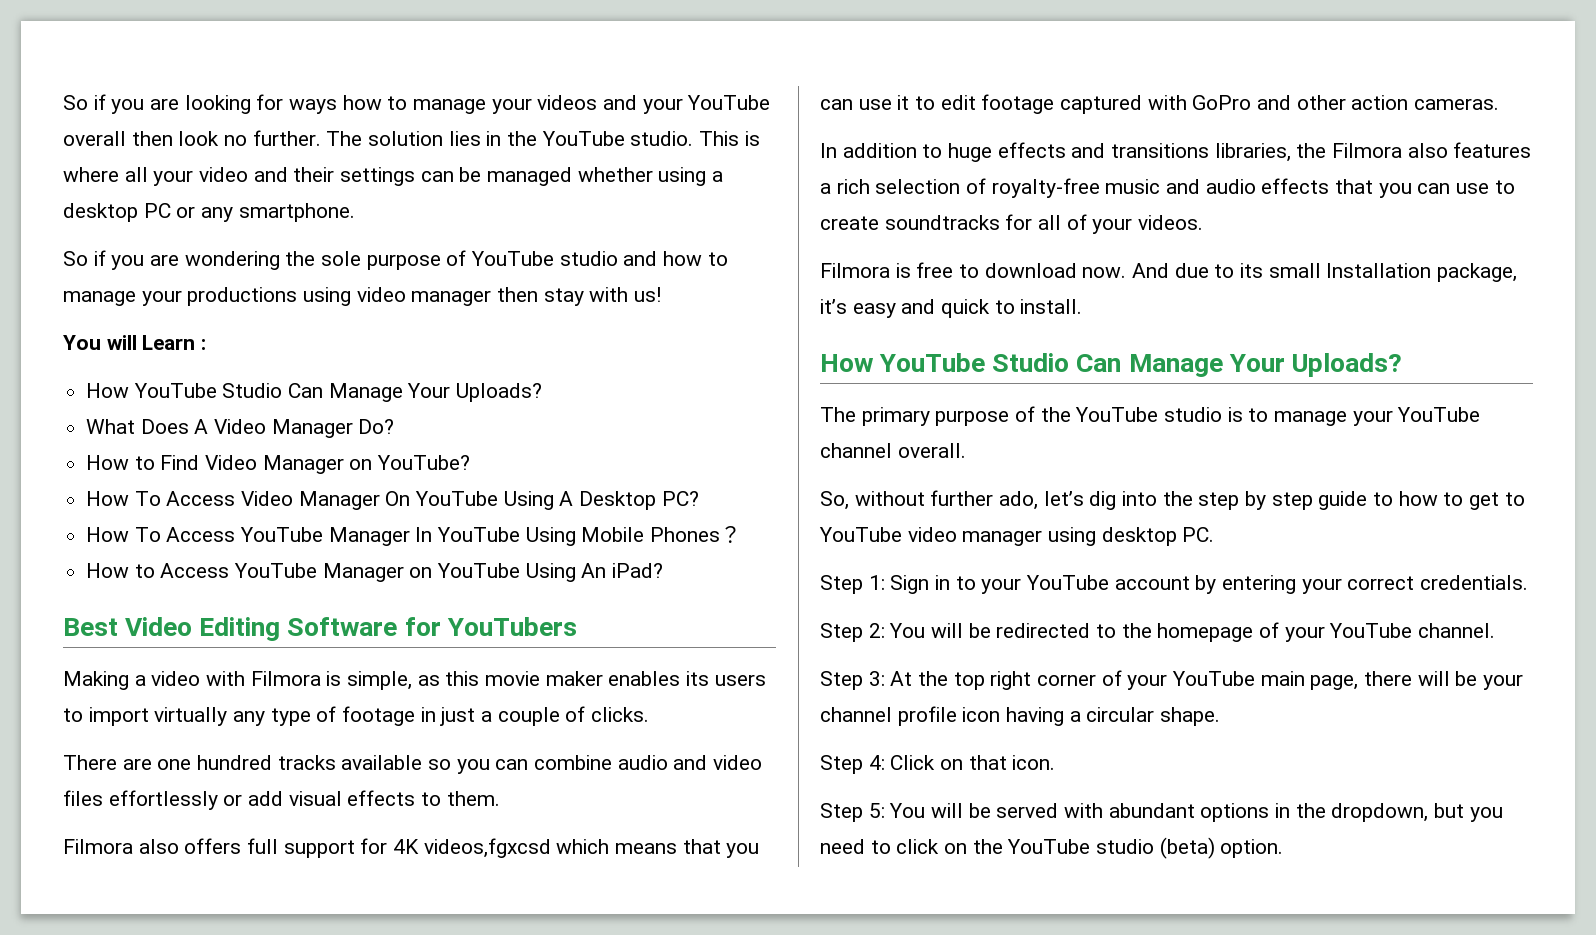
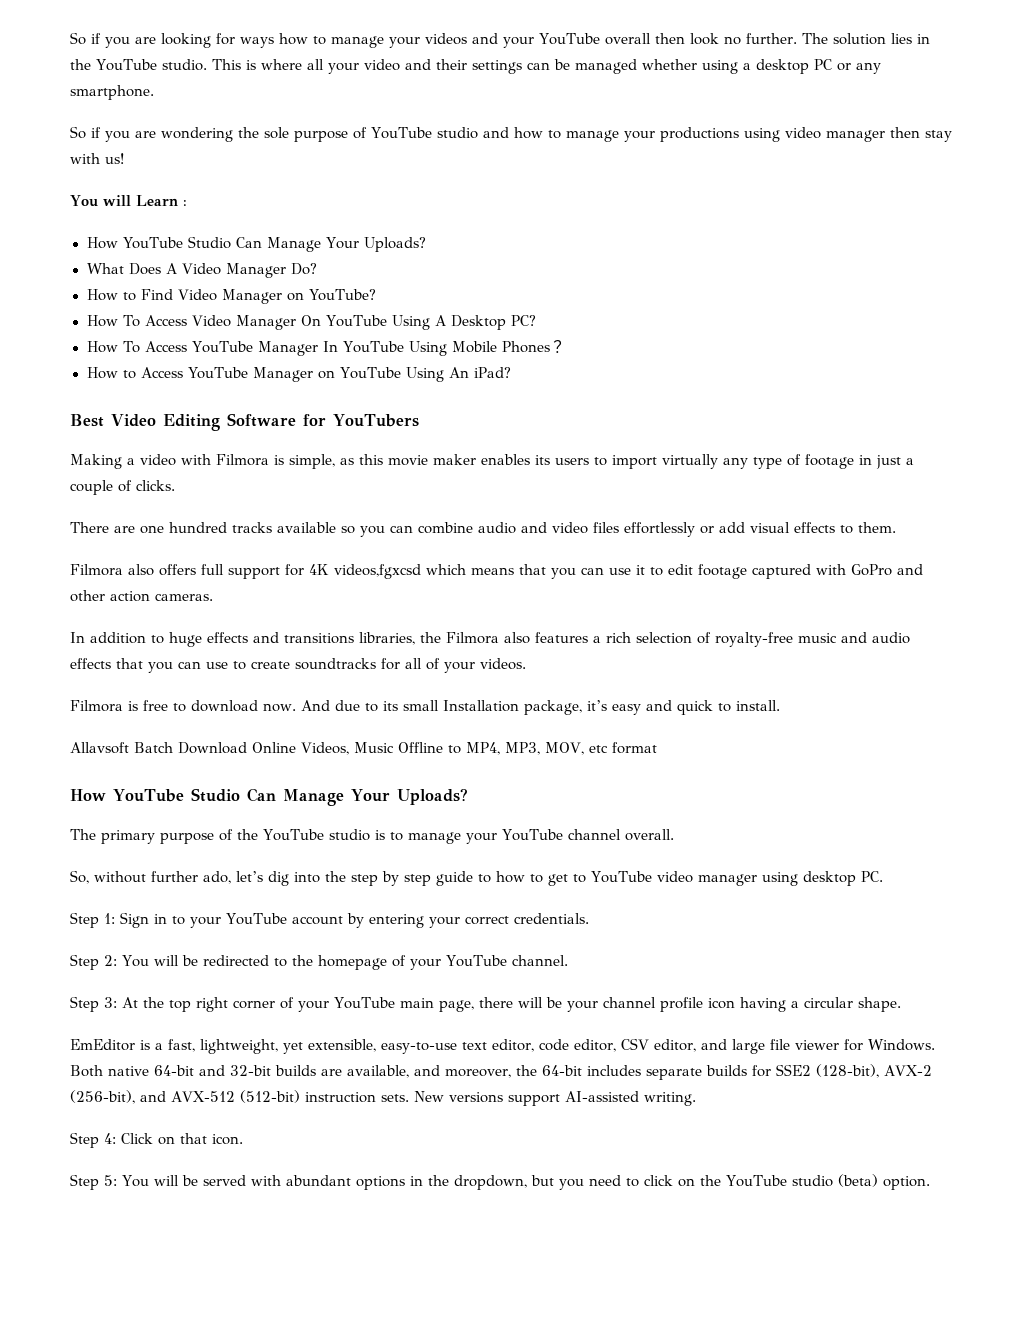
(1083, 306) none -> [70,742,657,755] // Allavsoft Batch Download Online Videos, Music Offline to MP4, MP3, MOV, etc format
(1221, 716) none -> [70,1038,935,1054] [70,1064,932,1080] [70,1090,696,1106] // EmEditor is a fast, lightweight, yet extensible, easy-to-use text editor, code editor, CSV editor, and large file viewer for Windows. Both native 64-bit and 32-bit builds are available, and moreover, the 64-bit includes separate builds for SSE2 (128-bit), AVX-2 (256-bit), and AVX-512 (512-bit) instruction sets. New versions support AI-assisted writing.

